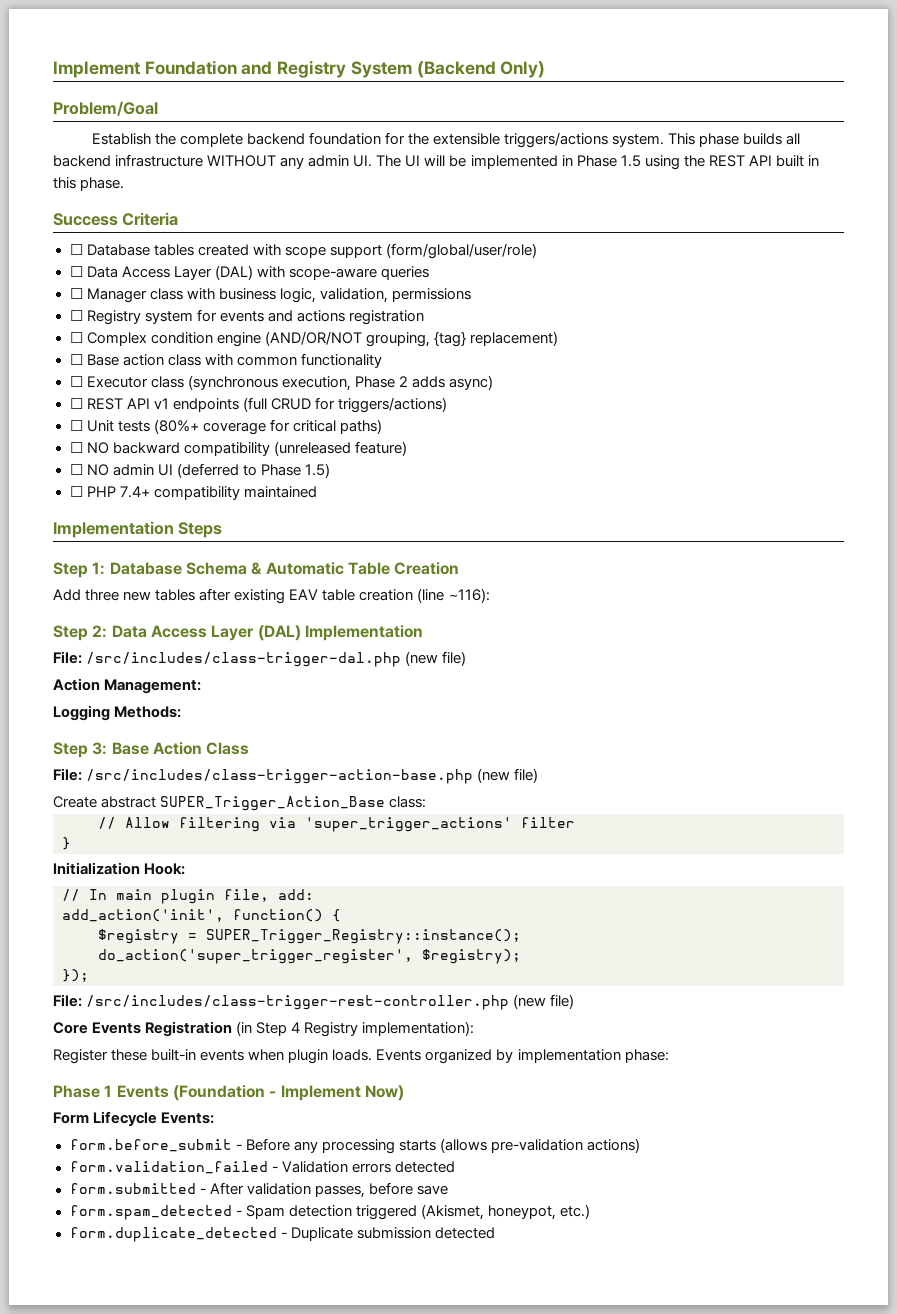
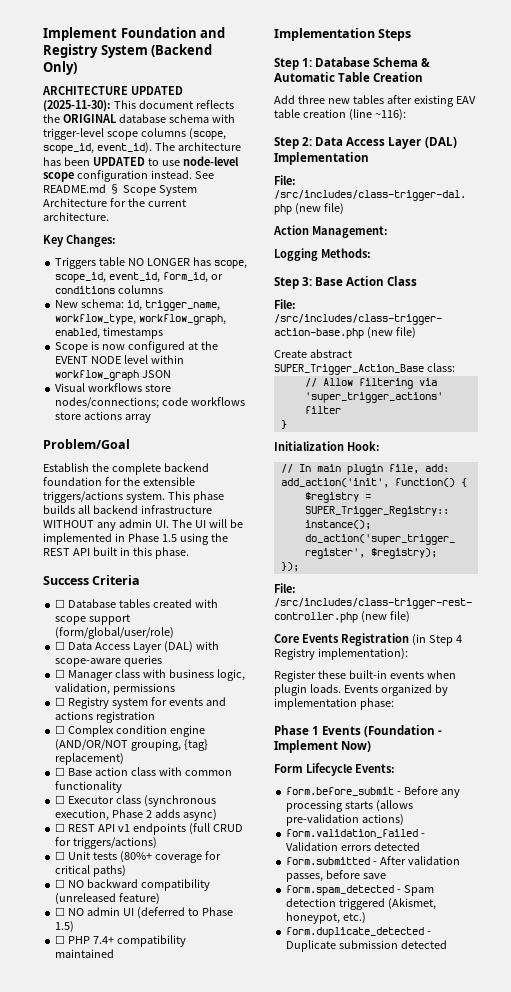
(546, 69) none -> [42,86,183,95] [43,100,234,112] [43,114,235,123] [43,128,226,140] [43,142,241,154] [43,156,239,166] [43,170,214,182] [43,184,197,196] [43,198,186,207] [43,212,109,221] [43,234,116,247] [55,257,247,269] [55,272,224,283] [55,285,164,294] [55,299,221,311] [55,314,227,325] [55,327,164,339] [55,341,218,353] [55,355,185,364] [55,370,172,381] [55,383,172,392] [55,397,246,409] [55,411,152,423] // ARCHITECTURE UPDATED (2025-11-30): This document reflects the ORIGINAL database schema with trigger-level scope columns (scope, scope_id, event_id). The architecture has been UPDATED to use node-level scope configuration instead. See README.md § Scope System Architecture for the current architecture. // Key Changes: // Triggers table NO LONGER has scope, scope_id, event_id, form_id, or conditions columns // New schema: id, trigger_name, workflow_type, workflow_graph, enabled, timestamps // Scope is now configured at the EVENT NODE level within workflow_graph JSON // Visual workflows store nodes/connections; code workflows store actions array

